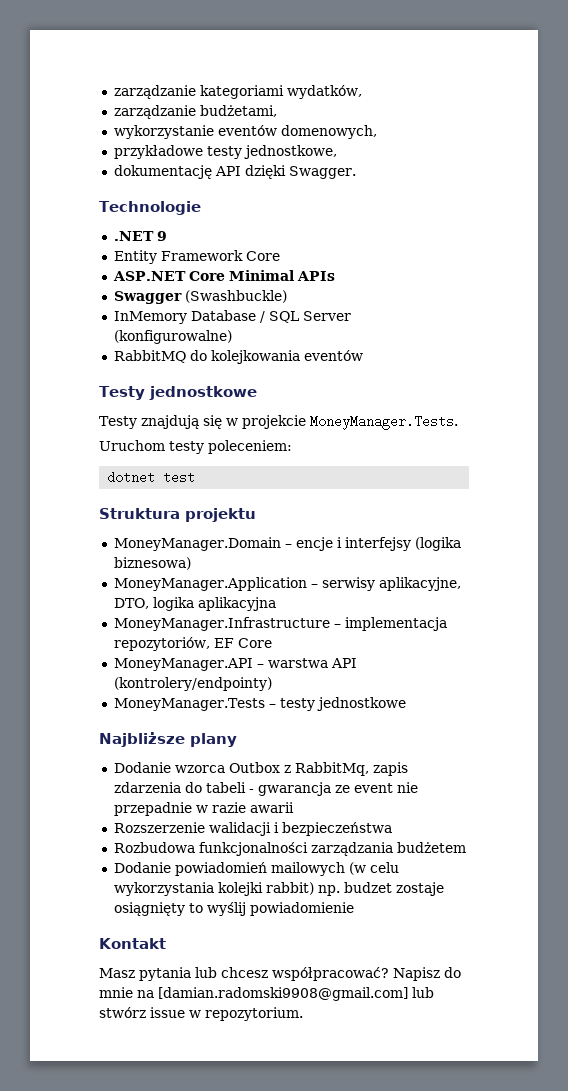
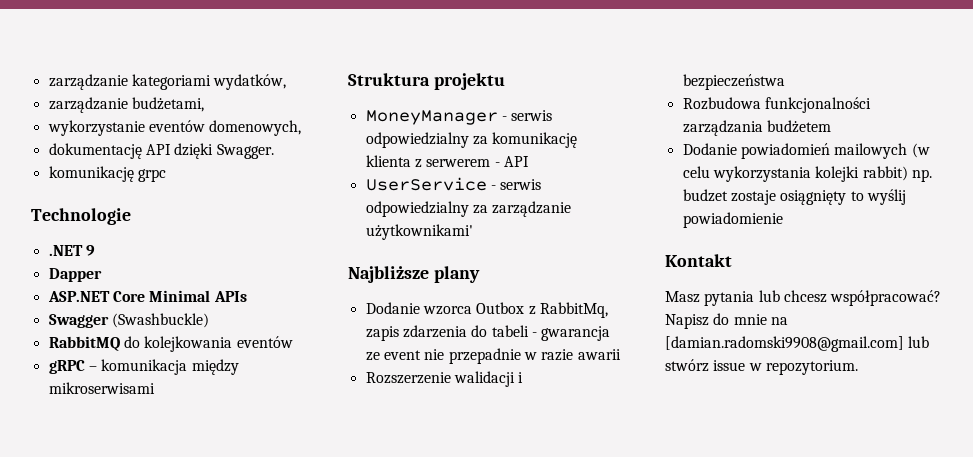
[113,145,337,159] // przykładowe testy jednostkowe, -> (302, 128) none
(356, 172) none -> [48,166,166,182] // komunikację grpc
[113,250,280,264] Entity Framework Core -> [48,268,102,282] Dapper
[113,310,351,324] [113,330,232,344] [113,350,363,364] [99,386,257,400] [99,415,458,430] [99,440,292,454] [107,471,196,484] [99,508,256,522] [113,537,461,551] [113,557,191,570] [113,577,461,591] [113,597,276,611] [113,617,447,631] [113,637,272,651] [113,658,357,671] [113,677,272,691] [113,697,406,711] InMemory Database / SQL Server (konfigurowalne) // RabbitMQ do kolejkowania eventów // Testy jednostkowe // Testy znajdują się w projekcie MoneyManager.Tests. // Uruchom testy poleceniem: // dotnet test // Struktura projektu // MoneyManager.Domain – encje i interfejsy (logika biznesowa) // MoneyManager.Application – serwisy aplikacyjne, DTO, logika aplikacyjna // MoneyManager.Infrastructure – implementacja repozytoriów, EF Core // MoneyManager.API – warstwa API (kontrolery/endpointy) // MoneyManager.Tests – testy jednostkowe -> [48,336,293,352] [48,359,239,375] [48,382,155,394] [348,73,505,90] [365,110,553,125] [365,132,578,148] [365,155,529,168] [365,177,542,191] [365,201,572,217] [365,224,473,240] RabbitMQ do kolejkowania eventów // gRPC – komunikacja między mikroserwisami // Struktura projektu // MoneyManager - serwis odpowiedzialny za komunikację klienta z serwerem - API // UserService - serwis odpowiedzialny za zarządzanie użytkownikami'

